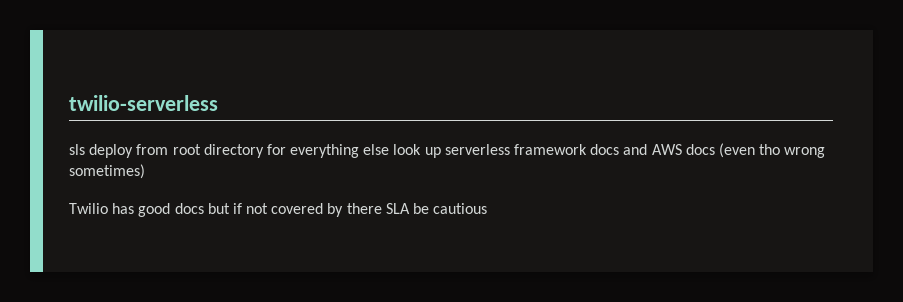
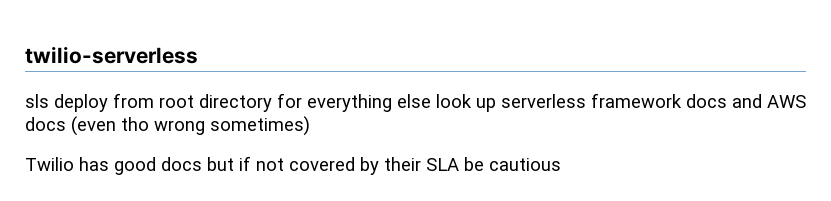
[346,203,382,214] there -> [384,157,421,171] their

